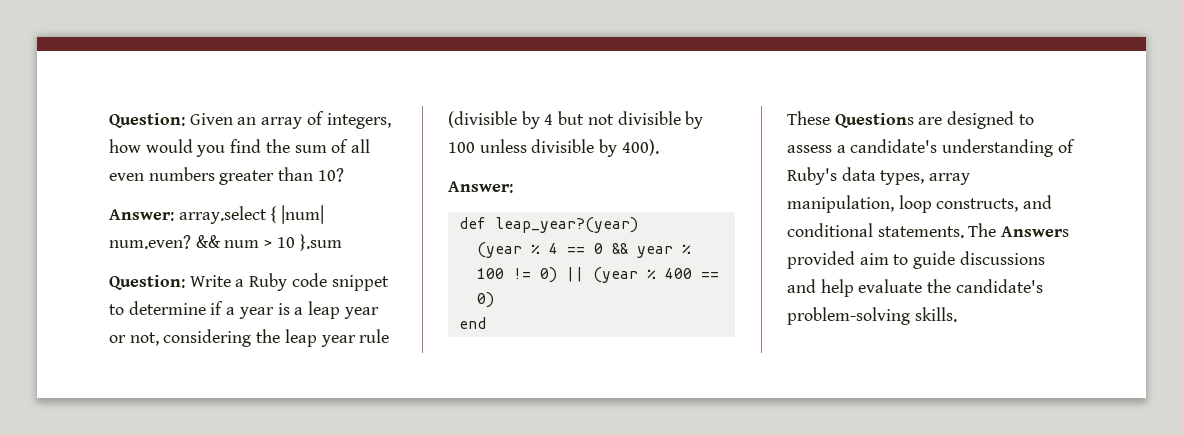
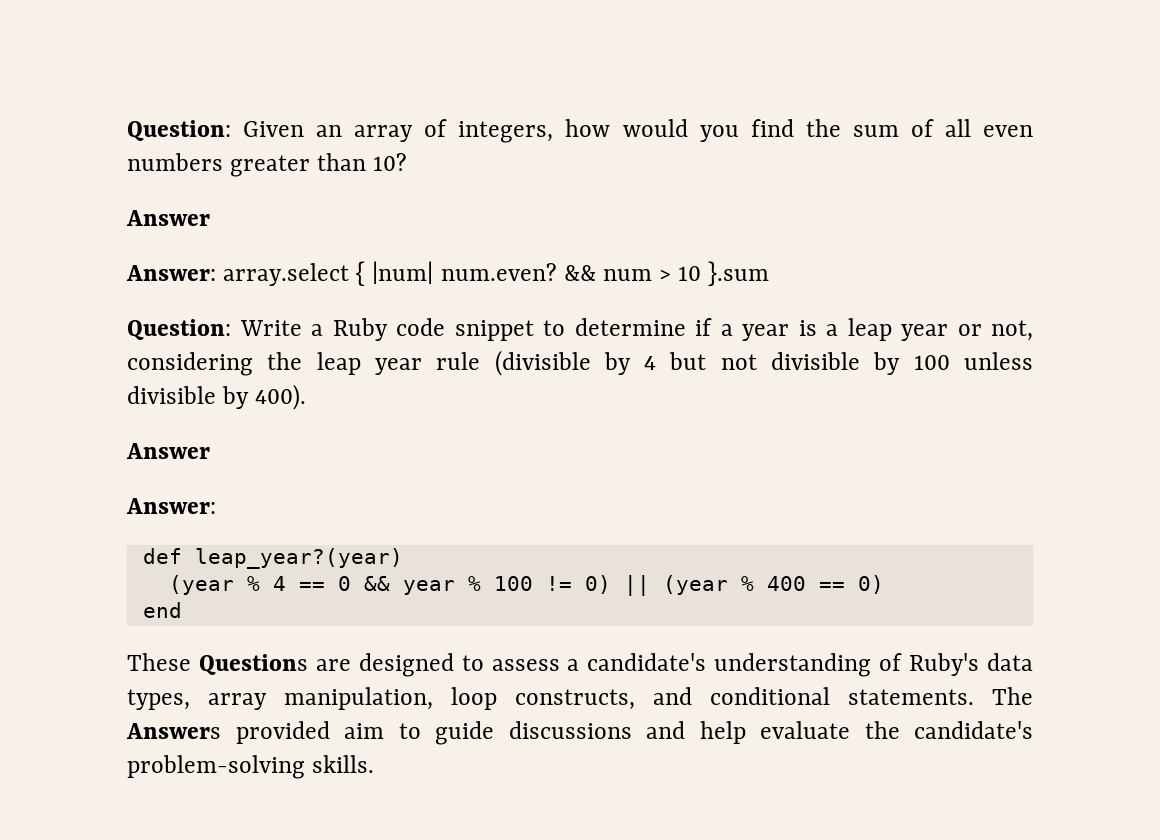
(344, 175) none -> [126,210,210,226] // Answer
(659, 147) none -> [126,443,210,459] // Answer

